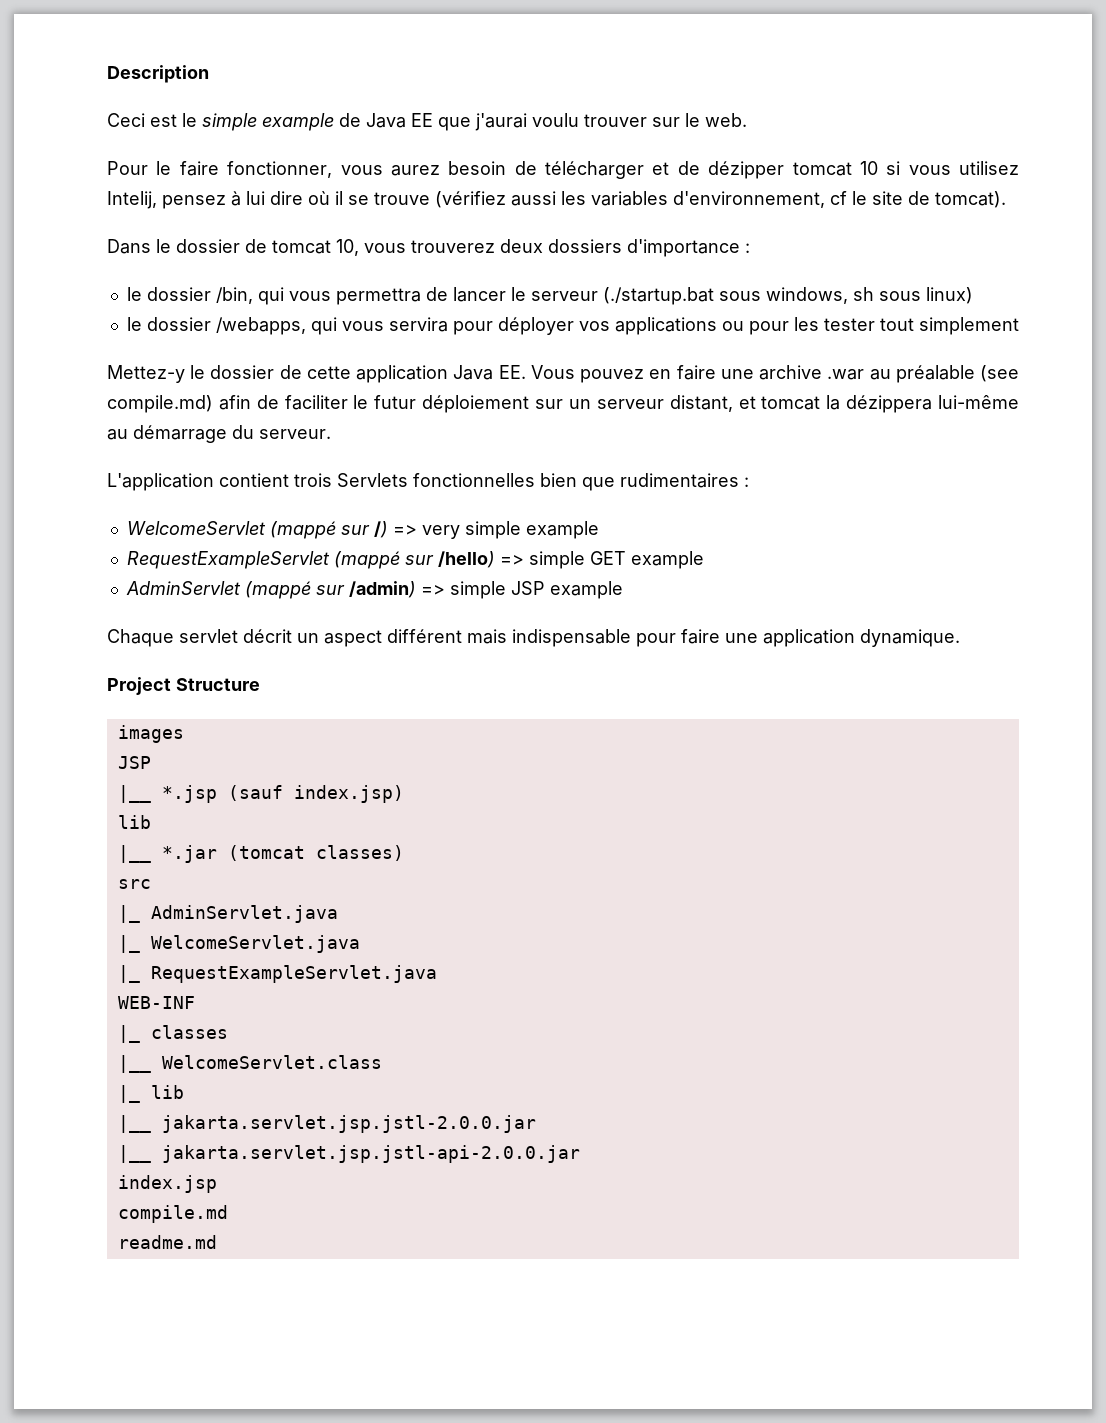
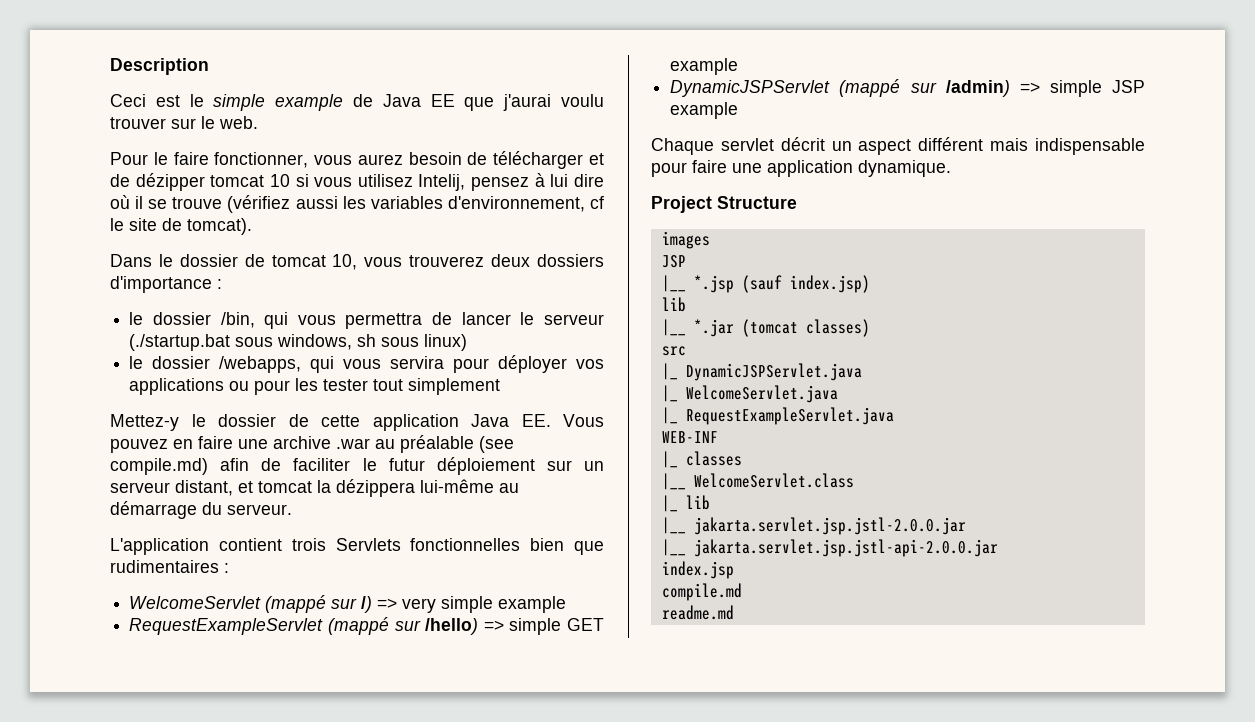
[125,581,241,595] AdminServlet -> [670,80,831,97] DynamicJSPServlet
[150,905,338,923] AdminServlet.java -> [685,363,862,381] DynamicJSPServlet.java

